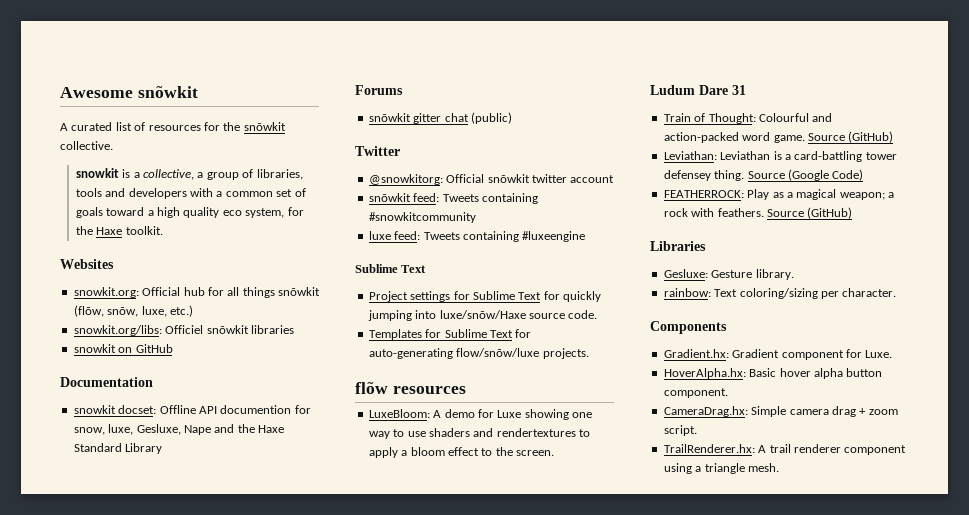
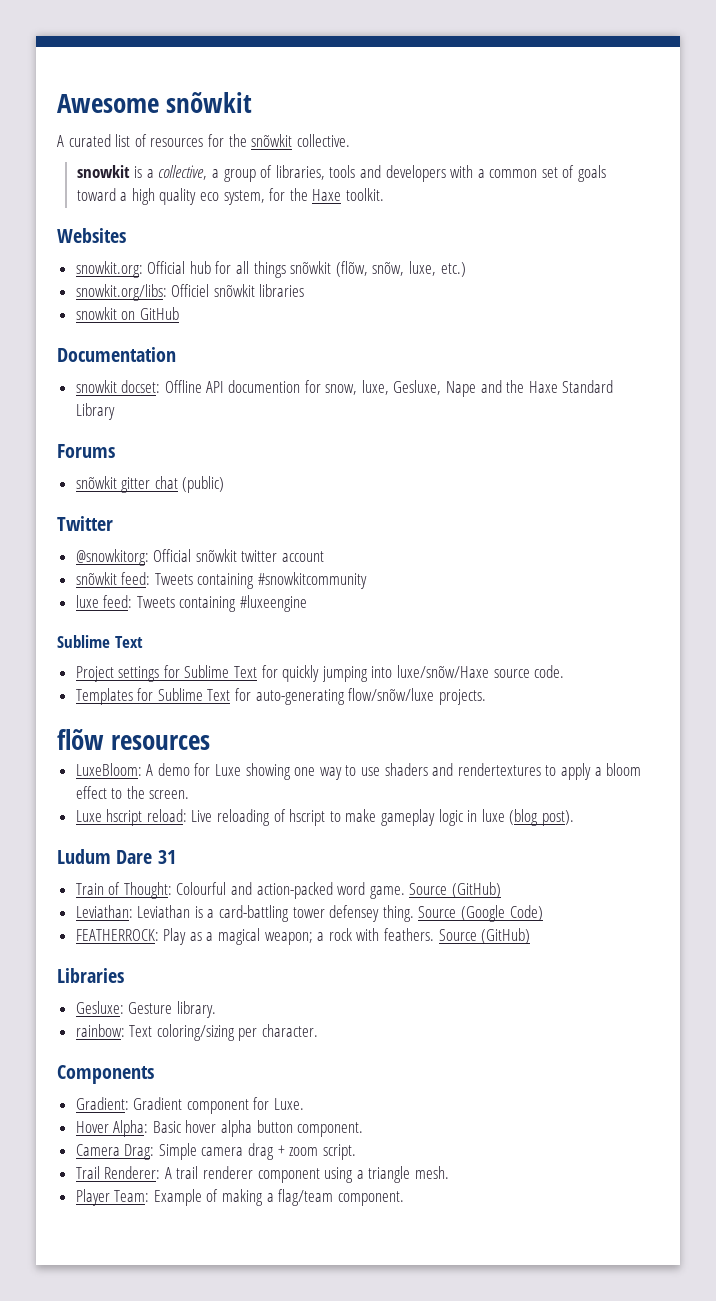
(554, 453) none -> [75,809,574,826] // Luxe hscript reload: Live reloading of hscript to make gameplay logic in luxe (blog post).
[663,349,729,358] Gradient.hx: -> [75,1097,129,1110] Gradient:
[663,368,746,379] HoverAlpha.hx: -> [75,1120,149,1137] Hover Alpha:
[663,406,748,417] CameraDrag.hx: -> [75,1144,155,1160] Camera Drag:
[663,444,755,453] TrailRenderer.hx: -> [75,1166,161,1179] Trail Renderer:
(779, 467) none -> [75,1189,404,1206] // Player Team: Example of making a flag/team component.

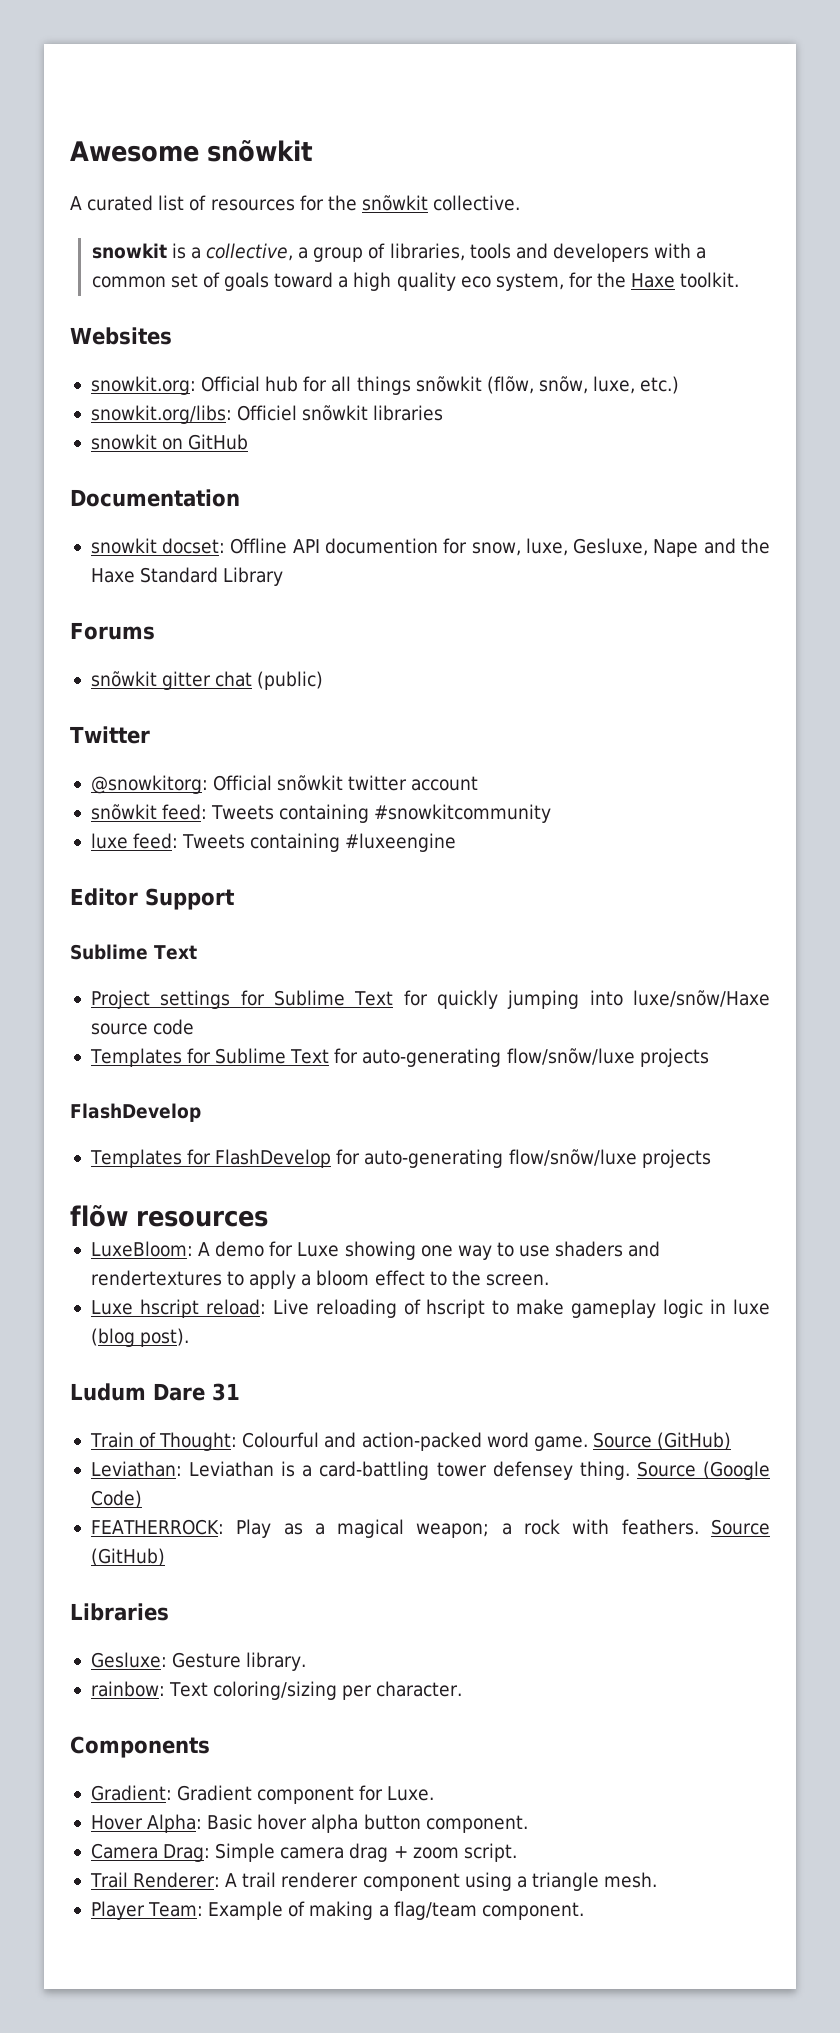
(308, 603) none -> [70,888,235,910] // Editor Support
[534,665,565,678] code. -> [153,1019,195,1035] code
[438,689,486,705] projects. -> [639,1048,709,1067] [70,1103,201,1122] [89,1149,711,1168] projects // FlashDevelop // Templates for FlashDevelop for auto-generating flow/snõw/luxe projects

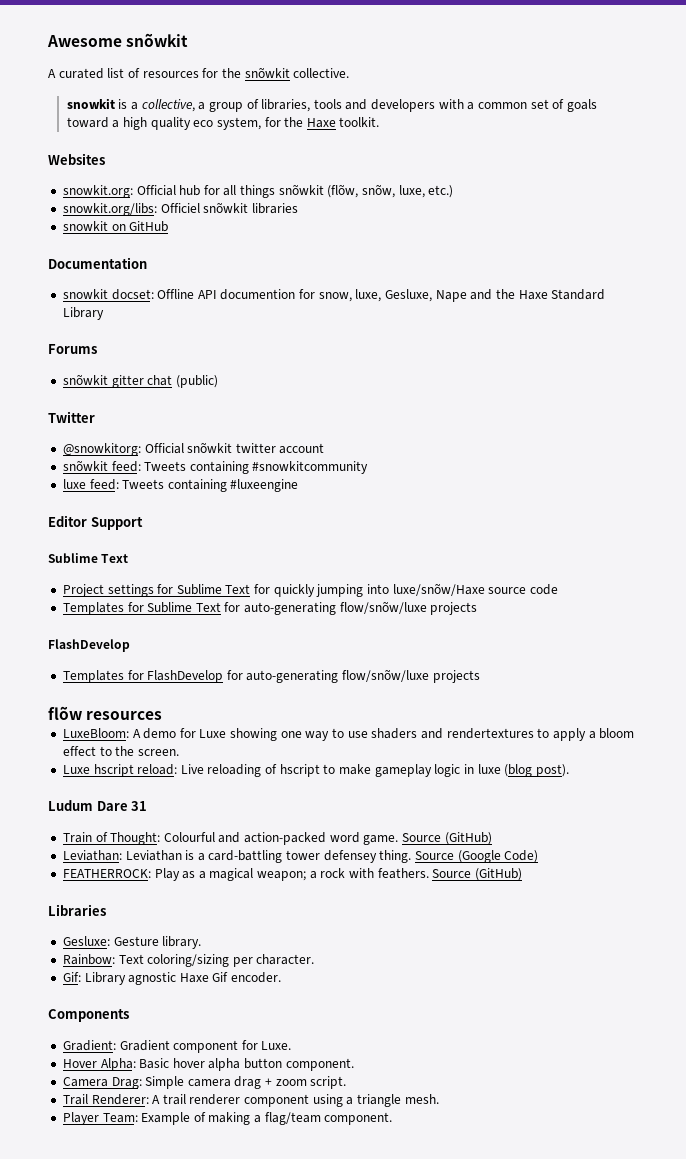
[90,1681,165,1697] rainbow: -> [62,954,115,965] Rainbow:
(463, 1689) none -> [62,972,282,985] // Gif: Library agnostic Haxe Gif encoder.

